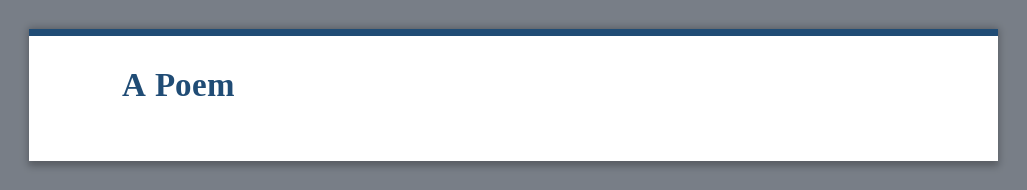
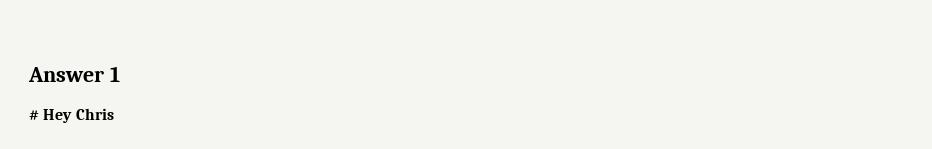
[122,74,234,96] A Poem -> [28,66,120,82] [29,108,114,123] Answer 1 // # Hey Chris

